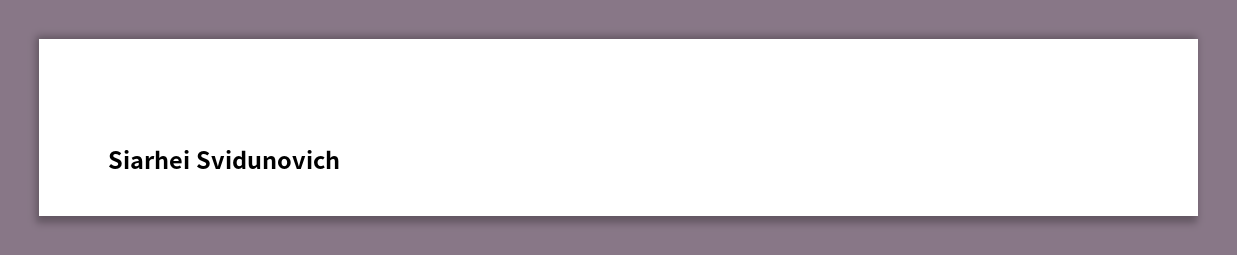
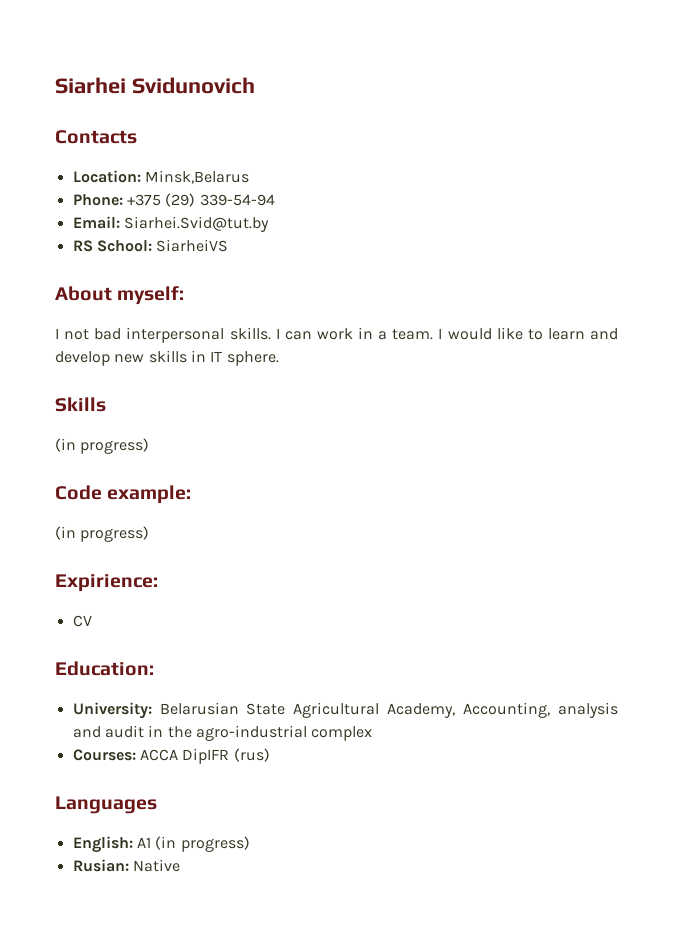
(341, 159) none -> [55,130,137,144] [72,170,249,184] [72,193,275,207] [72,216,269,232] [72,239,229,252] [55,286,185,305] [55,327,618,343] [55,350,279,366] [55,397,106,412] [55,438,150,454] [55,485,192,504] [55,526,150,542] [55,574,158,592] [72,615,92,627] [55,661,154,676] [72,702,618,719] [72,725,373,741] [72,748,270,764] [55,796,157,814] [72,836,250,853] [72,859,180,872] // Contacts // Location: Minsk,Belarus // Phone: +375 (29) 339-54-94 // Email: Siarhei.Svid@tut.by // RS School: SiarheiVS // About myself: // I not bad interpersonal skills. I can work in a team. I would like to learn and develop new skills in IT sphere. // Skills // (in progress) // Code example: // (in progress) // Expirience: // CV // Education: // University: Belarusian State Agricultural Academy, Accounting, analysis and audit in the agro-industrial complex // Courses: ACCA DipIFR (rus) // Languages // English: A1 (in progress) // Rusian: Native

